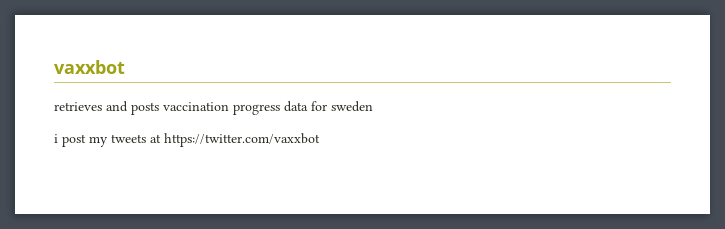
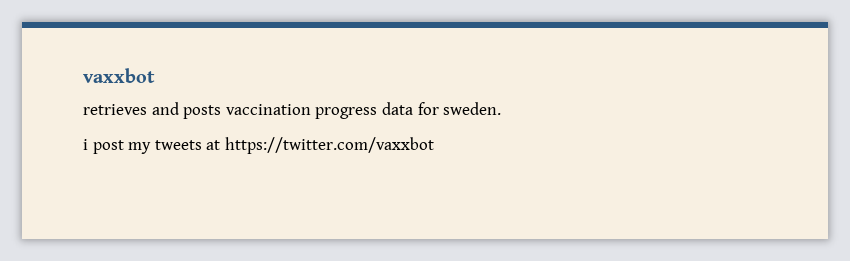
[331,101,373,112] sweden -> [443,102,502,115] sweden.

